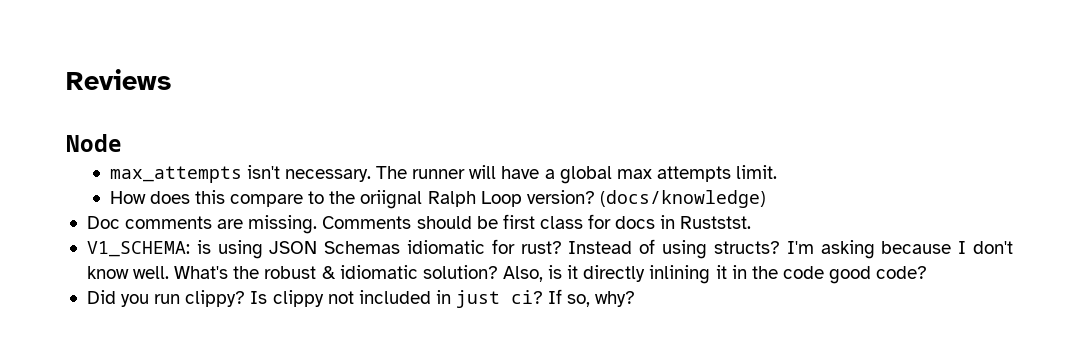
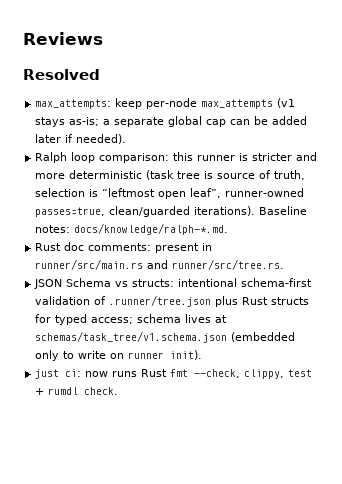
[66,134,122,152] [109,165,778,184] [109,190,766,209] [86,214,752,234] [86,239,1014,259] [86,265,928,284] [86,289,636,308] Node // max_attempts isn't necessary. The runner will have a global max attempts limit. // How does this compare to the oriignal Ralph Loop version? (docs/knowledge) // Doc comments are missing. Comments should be first class for docs in Ruststst. // V1_SCHEMA: is using JSON Schemas idiomatic for rust? Instead of using structs? I'm asking because I don't know well. What's the robust & idiomatic solution? Also, is it directly inlining it in the code good code? // Did you run clippy? Is clippy not included in just ci? If so, why? -> [23,69,100,80] [35,98,296,109] [35,116,308,127] [35,134,127,144] [35,152,318,163] [35,170,306,180] [35,188,305,199] [35,206,308,217] [35,223,229,235] [35,242,213,253] [35,259,285,270] [34,278,313,289] [35,295,310,307] [35,314,228,325] [35,331,296,343] [35,350,203,361] [35,369,313,379] [35,387,119,395] Resolved // max_attempts: keep per-node max_attempts (v1 stays as-is; a separate global cap can be added later if needed). // Ralph loop comparison: this runner is stricter and more deterministic (task tree is source of truth, selection is “leftmost open leaf”, runner-owned passes=true, clean/guarded iterations). Baseline notes: docs/knowledge/ralph-*.md. // Rust doc comments: present in runner/src/main.rs and runner/src/tree.rs. // JSON Schema vs structs: intentional schema-first validation of .runner/tree.json plus Rust structs for typed access; schema lives at schemas/task_tree/v1.schema.json (embedded only to write on runner init). // just ci: now runs Rust fmt --check, clippy, test + rumdl check.

